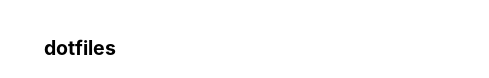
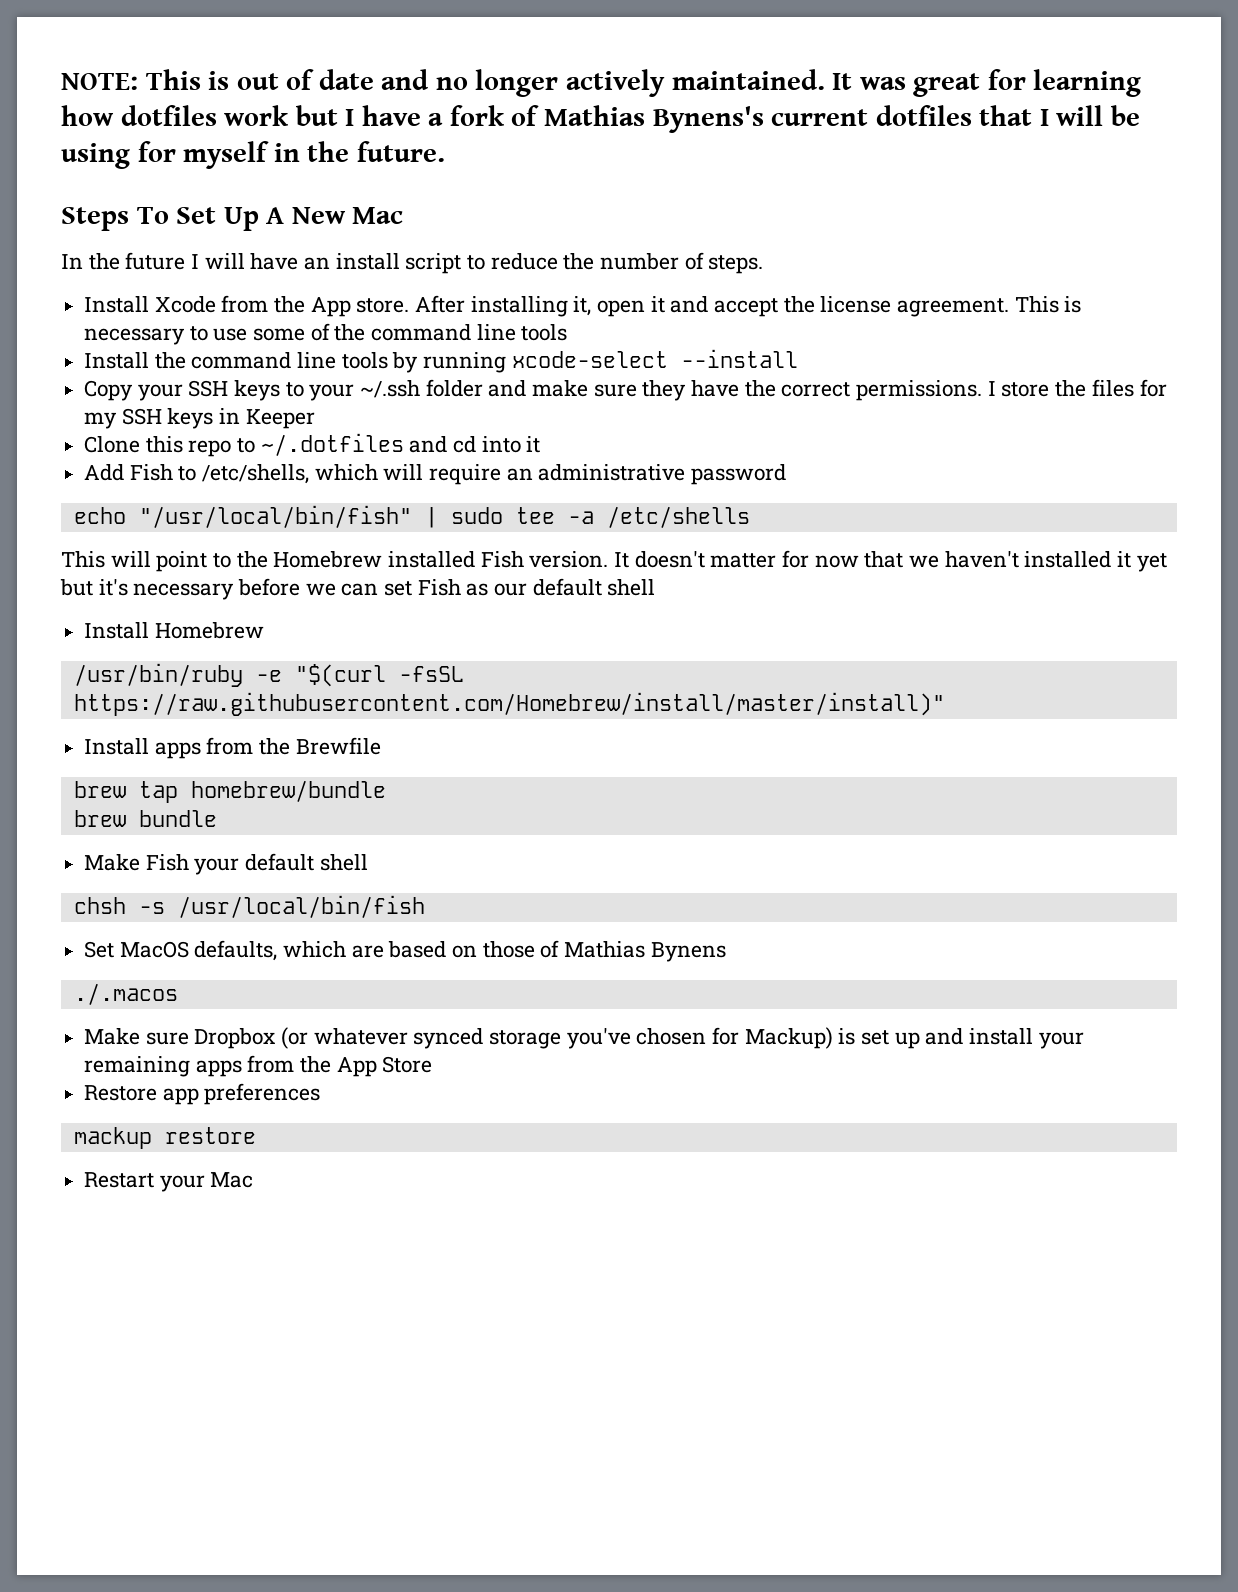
[44,39,116,55] dotfiles -> [61,69,1142,97] [61,105,1140,133] [61,141,445,169] [61,207,404,231] [61,252,764,274] [84,295,1082,317] [84,323,568,345] [84,349,798,373] [84,379,1167,401] [84,408,315,429] [84,433,541,457] [84,464,787,485] [73,505,750,528] [61,550,1167,572] [60,578,656,600] [84,622,264,639] [73,663,464,687] [73,692,945,716] [84,737,381,759] [73,780,386,803] [73,810,217,827] [84,853,368,875] [73,895,425,918] [84,940,726,962] [73,983,178,1005] [84,1027,1084,1049] [84,1055,433,1077] [84,1083,321,1105] [73,1127,256,1149] [84,1172,254,1192] NOTE: This is out of date and no longer actively maintained. It was great for learning how dotfiles work but I have a fork of Mathias Bynens's current dotfiles that I will be using for myself in the future. // Steps To Set Up A New Mac // In the future I will have an install script to reduce the number of steps. // Install Xcode from the App store. After installing it, open it and accept the license agreement. This is necessary to use some of the command line tools // Install the command line tools by running xcode-select --install // Copy your SSH keys to your ~/.ssh folder and make sure they have the correct permissions. I store the files for my SSH keys in Keeper // Clone this repo to ~/.dotfiles and cd into it // Add Fish to /etc/shells, which will require an administrative password // echo "/usr/local/bin/fish" | sudo tee -a /etc/shells // This will point to the Homebrew installed Fish version. It doesn't matter for now that we haven't installed it yet but it's necessary before we can set Fish as our default shell // Install Homebrew // /usr/bin/ruby -e "$(curl -fsSL https://raw.githubusercontent.com/Homebrew/install/master/install)" // Install apps from the Brewfile // brew tap homebrew/bundle // brew bundle // Make Fish your default shell // chsh -s /usr/local/bin/fish // Set MacOS defaults, which are based on those of Mathias Bynens // ./.macos // Make sure Dropbox (or whatever synced storage you've chosen for Mackup) is set up and install your remaining apps from the App Store // Restore app preferences // mackup restore // Restart your Mac

